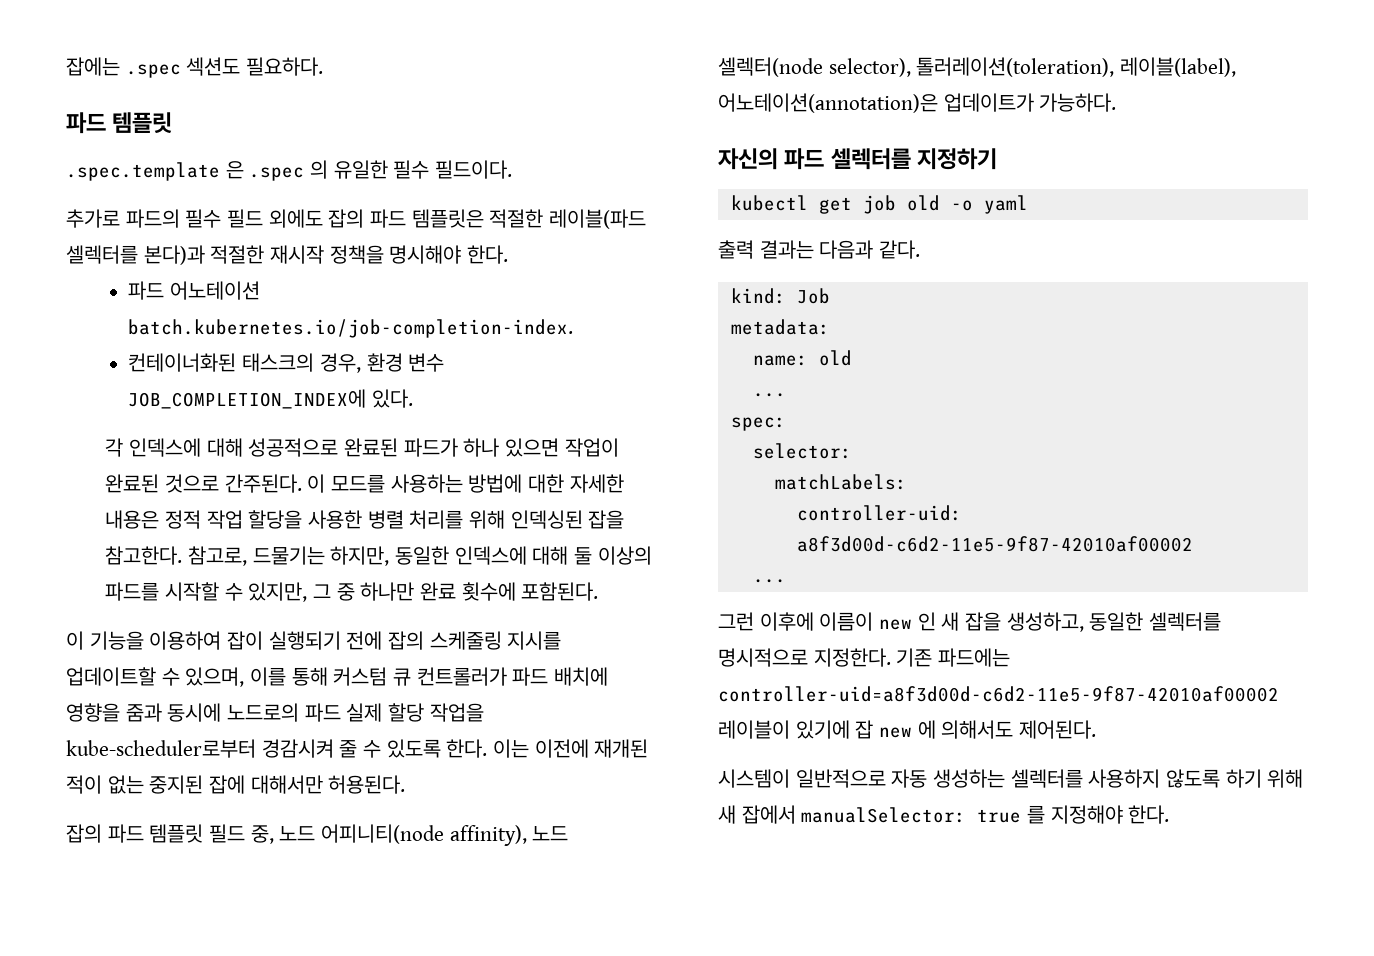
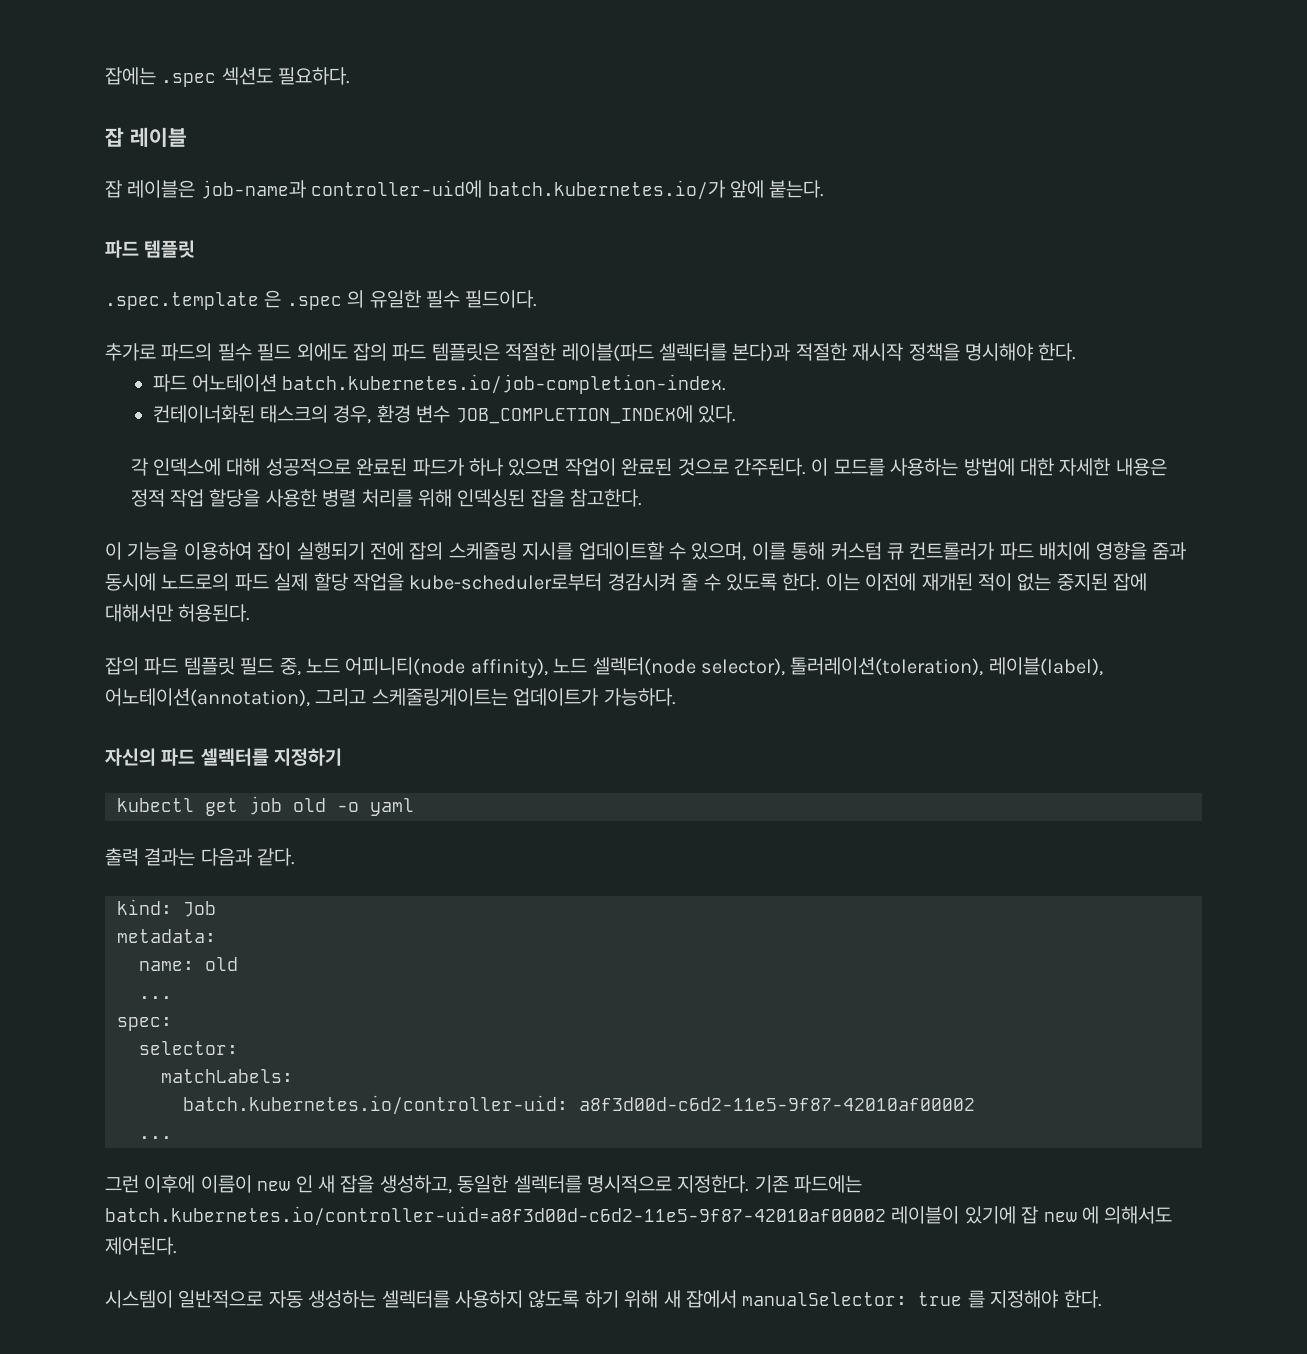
(324, 66) none -> [105,127,187,147] [105,180,825,200] // 잡 레이블 // 잡 레이블은 job-name과 controller-uid에 batch.kubernetes.io/가 앞에 붙는다.
[188,546,652,566] [105,582,599,602] 참고로, 드물기는 하지만, 동일한 인덱스에 대해 둘 이상의 파드를 시작할 수 있지만, 그 중 하나만 완료 횟수에 포함된다. -> (643, 498) none
[718,93,938,113] 어노테이션(annotation)은 -> [105,688,508,707] 어노테이션(annotation), 그리고 스케줄링게이트는
[796,505,962,521] controller-uid: -> [183,1095,568,1115] batch.kubernetes.io/controller-uid:
[718,686,1279,702] controller-uid=a8f3d00d-c6d2-11e5-9f87-42010af00002 -> [105,1206,886,1226] batch.kubernetes.io/controller-uid=a8f3d00d-c6d2-11e5-9f87-42010af00002

